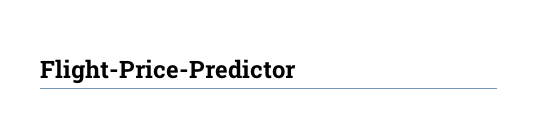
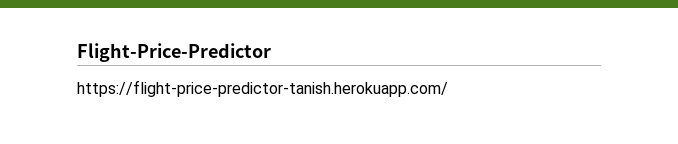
(296, 71) none -> [77,80,448,97] // https://flight-price-predictor-tanish.herokuapp.com/

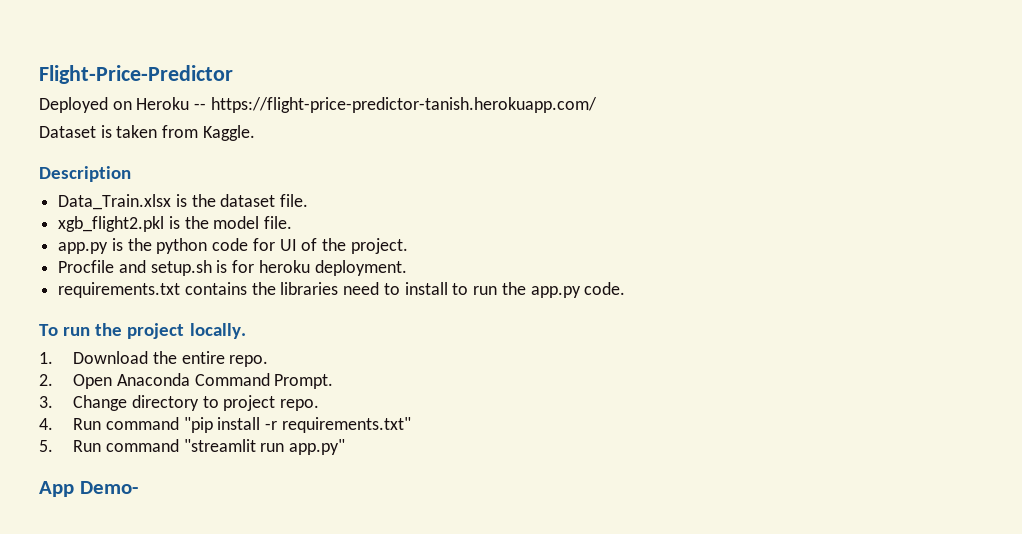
[77,80,448,97] https://flight-price-predictor-tanish.herokuapp.com/ -> [39,97,597,113] [39,125,255,141] [39,166,131,182] [58,194,309,210] [58,216,293,232] [58,238,408,254] [58,260,407,276] [58,282,626,298] [39,323,246,339] [39,351,269,367] [39,373,334,389] [39,395,320,411] [39,417,411,433] [39,439,346,455] [39,481,138,497] Deployed on Heroku -- https://flight-price-predictor-tanish.herokuapp.com/ // Dataset is taken from Kaggle. // Description // Data_Train.xlsx is the dataset file. // xgb_flight2.pkl is the model file. // app.py is the python code for UI of the project. // Procfile and setup.sh is for heroku deployment. // requirements.txt contains the libraries need to install to run the app.py code. // To run the project locally. // 1. Download the entire repo. // 2. Open Anaconda Command Prompt. // 3. Change directory to project repo. // 4. Run command "pip install -r requirements.txt" // 5. Run command "streamlit run app.py" // App Demo-

